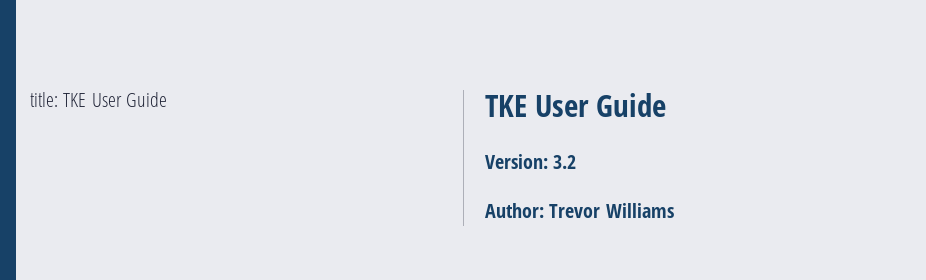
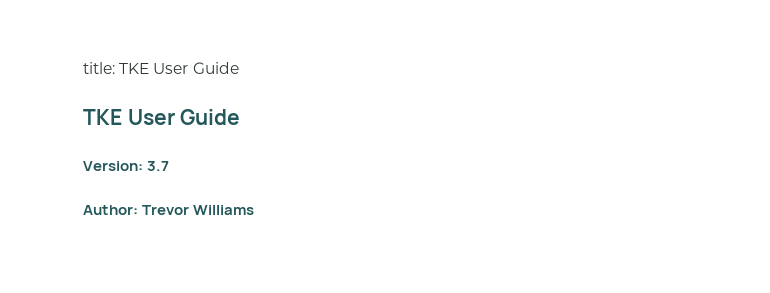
[553,155,577,169] 3.2 -> [147,161,170,171] 3.7

